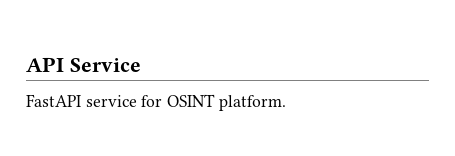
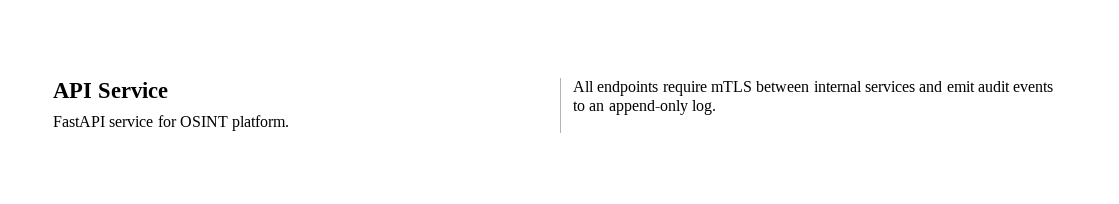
(286, 103) none -> [573,81,1054,96] [573,100,716,115] // All endpoints require mTLS between internal services and emit audit events to an append-only log.

